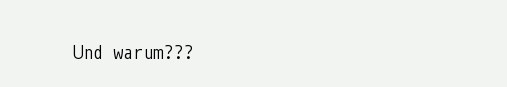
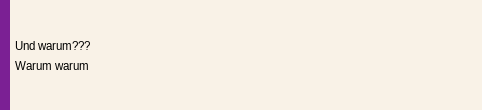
(193, 52) none -> [15,61,90,70] // Warum warum

